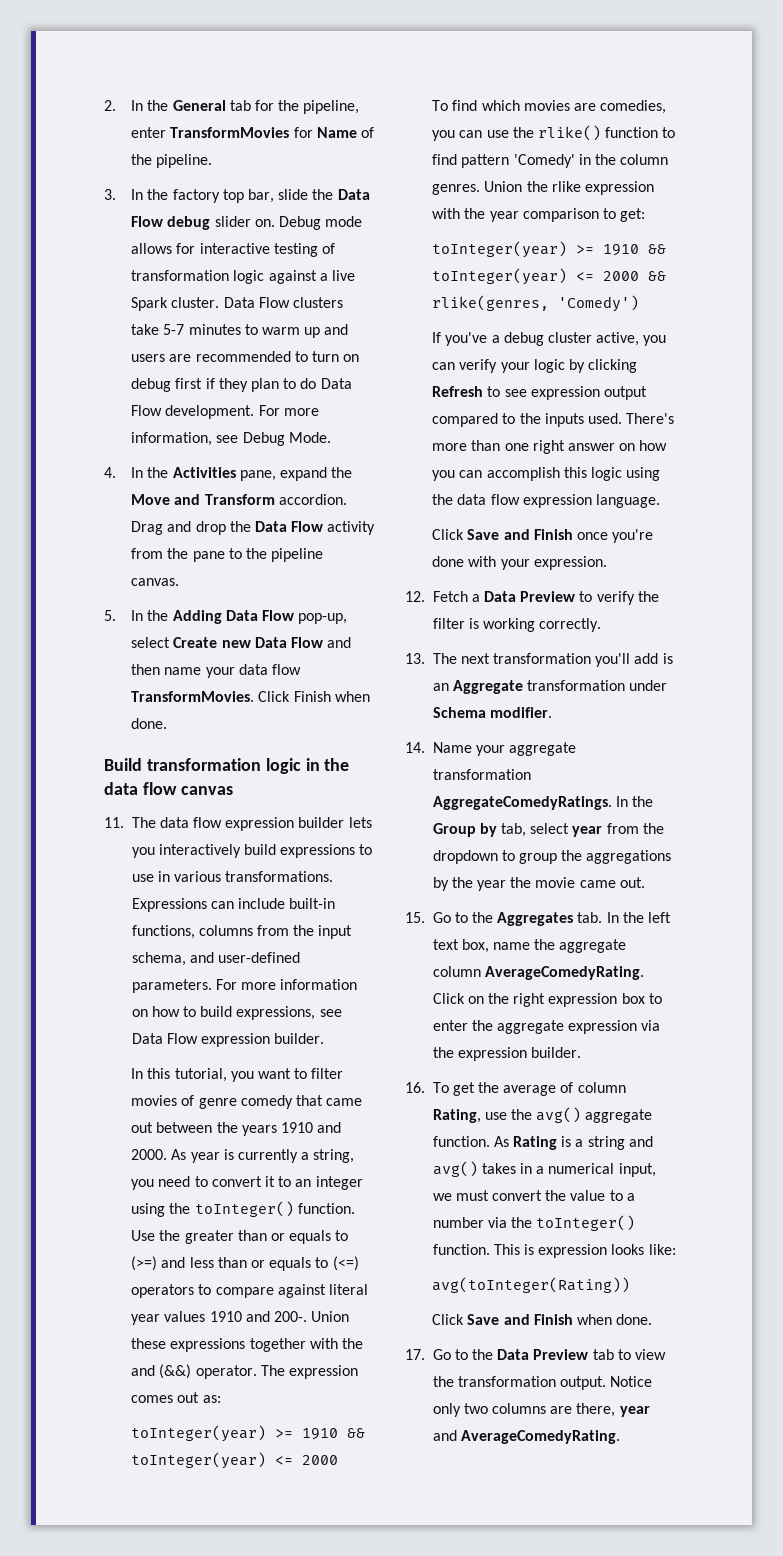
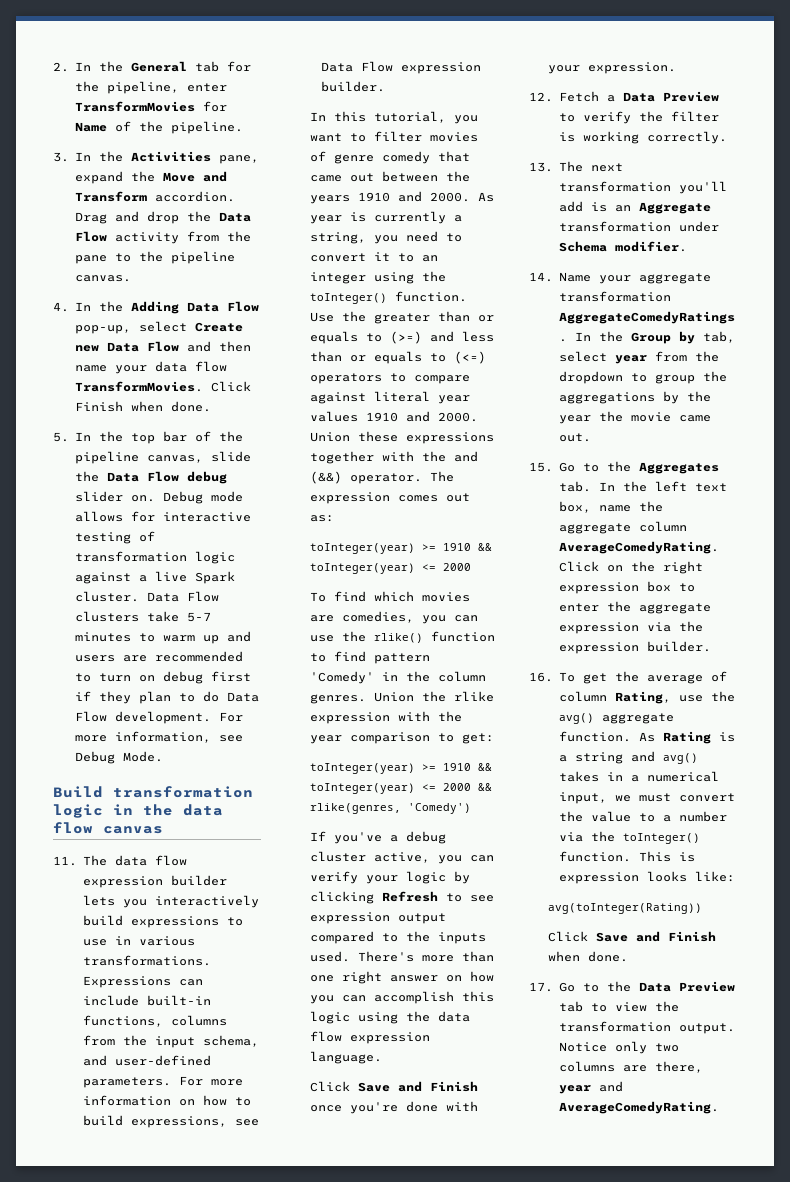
[172,189,274,203] factory top bar, -> [130,151,259,164] [74,171,227,184] [74,191,235,202] [74,211,251,224] [74,231,251,244] [74,251,235,264] [74,275,131,282] [53,301,259,314] [74,321,243,334] [74,341,251,352] [74,361,227,374] [74,381,251,392] [74,401,211,412] [53,431,243,444] [74,451,203,464] Activities pane, expand the Move and Transform accordion. Drag and drop the Data Flow activity from the pane to the pipeline canvas. // 4. In the Adding Data Flow pop-up, select Create new Data Flow and then name your data flow TransformMovies. Click Finish when done. // 5. In the top bar of the pipeline canvas,
[104,467,353,481] [131,494,347,505] [131,521,376,535] [131,548,324,562] [131,578,180,586] [104,610,348,624] [131,637,352,648] [131,664,301,678] [131,691,370,702] [131,718,168,729] // 4. In the Activities pane, expand the Move and Transform accordion. Drag and drop the Data Flow activity from the pane to the pipeline canvas. // 5. In the Adding Data Flow pop-up, select Create new Data Flow and then name your data flow TransformMovies. Click Finish when done. -> (163, 756) none
[273,1311,307,1322] 200-. -> [438,412,479,422] 2000.

